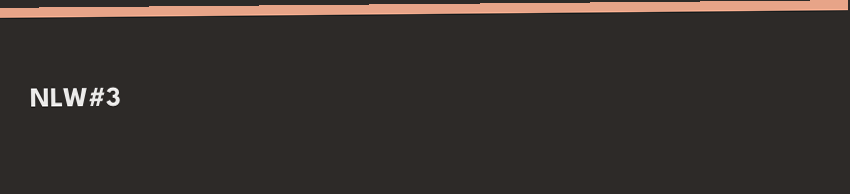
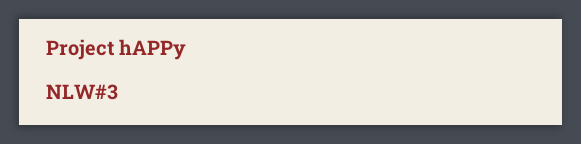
(29, 97) none -> [46,39,187,60] Project hAPPy //

